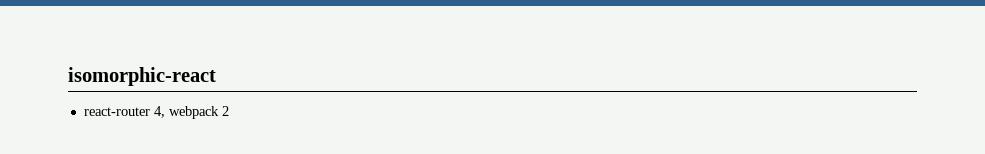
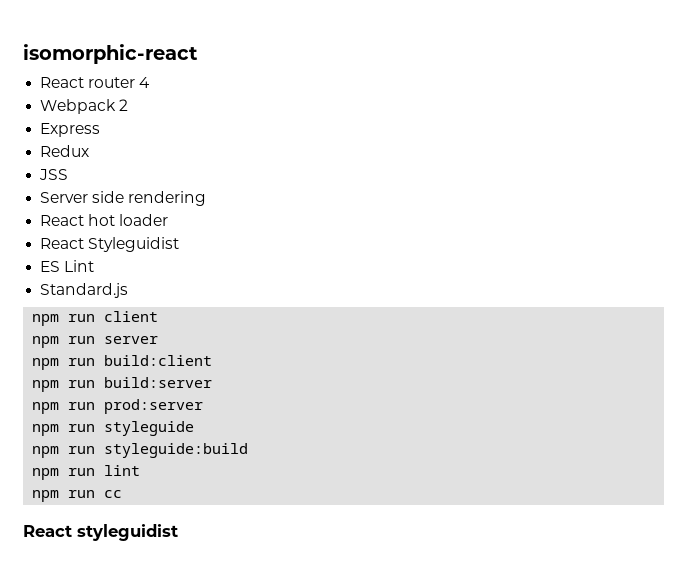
[83,106,229,119] react-router 4, webpack 2 -> [40,77,151,88] [40,99,129,114] [40,123,101,137] [40,145,90,157] [39,169,69,180] [40,191,207,206] [40,214,169,226] [40,237,180,252] [40,260,95,272] [40,283,129,298] [32,311,159,326] [32,336,159,348] [32,355,213,370] [32,377,213,392] [32,399,204,414] [32,421,195,436] [32,443,249,458] [32,465,141,480] [32,490,123,502] [23,524,178,541] React router 4 // Webpack 2 // Express // Redux // JSS // Server side rendering // React hot loader // React Styleguidist // ES Lint // Standard.js // npm run client // npm run server // npm run build:client // npm run build:server // npm run prod:server // npm run styleguide // npm run styleguide:build // npm run lint // npm run cc // React styleguidist

